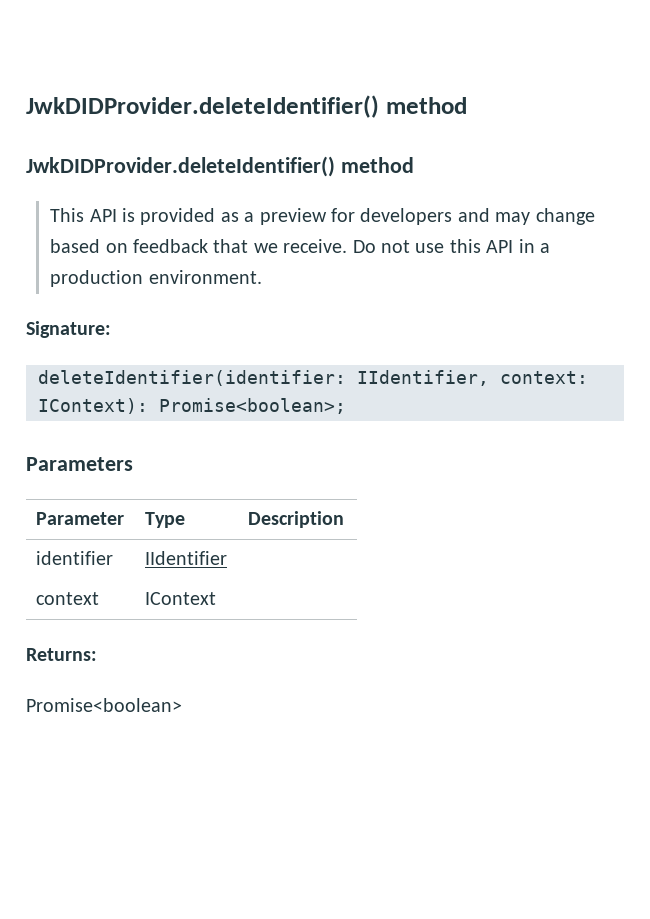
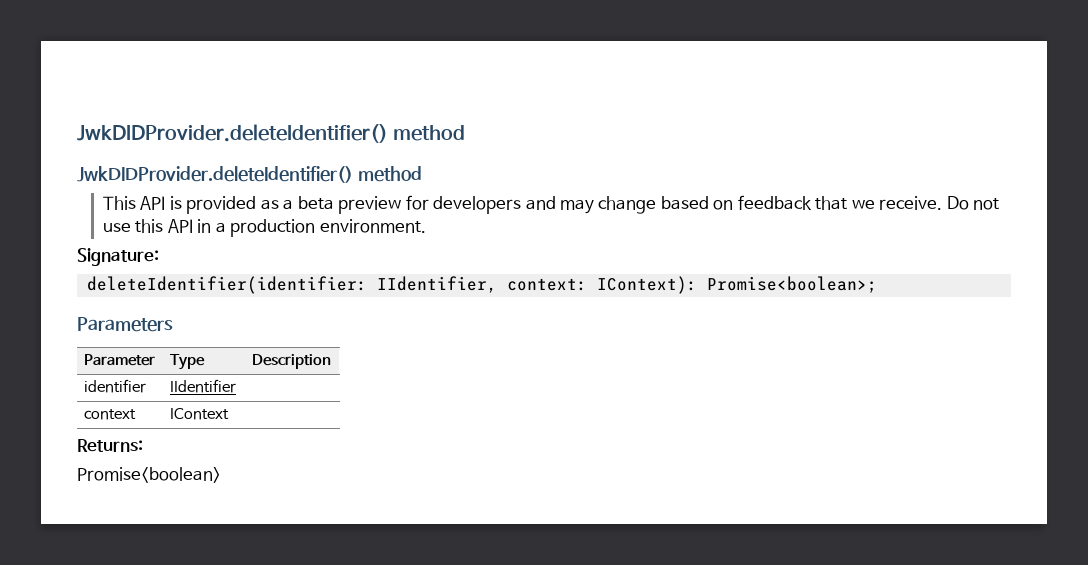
(255, 217) none -> [297,196,334,210] beta

